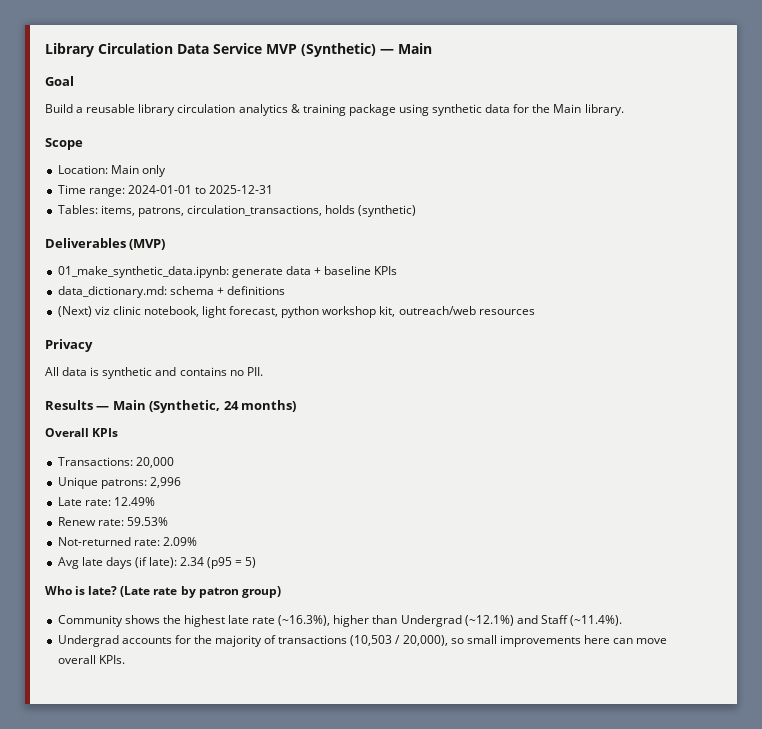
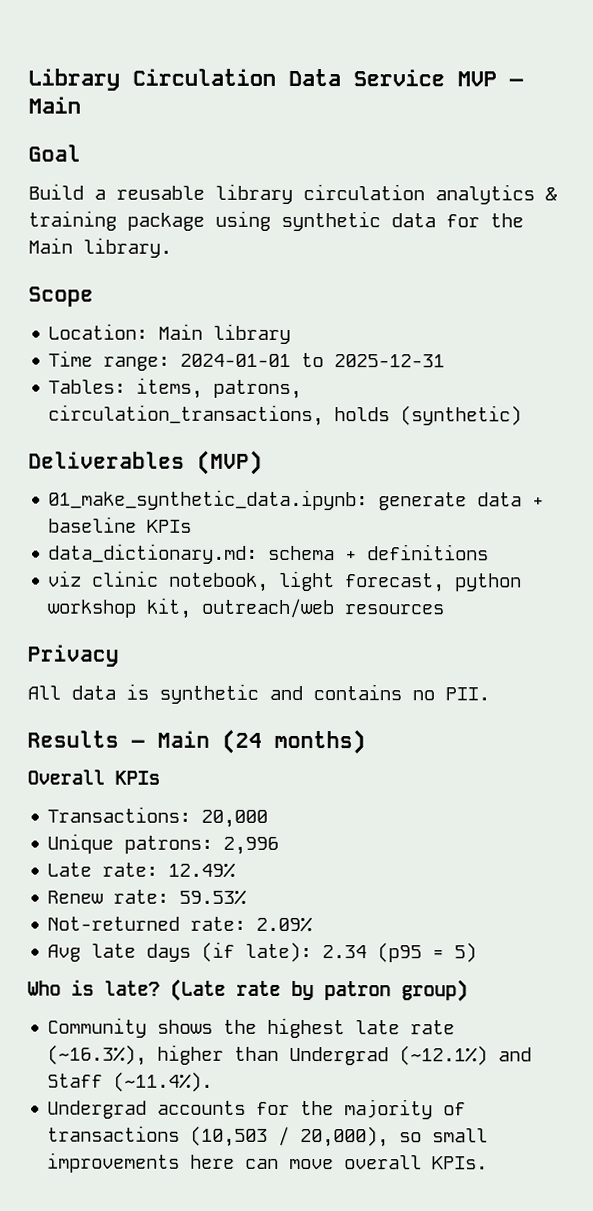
[301,43,376,57] (Synthetic) -> (497, 79) none
[141,165,166,177] only -> [213,323,292,344] library
[57,306,92,317] (Next) -> (490, 552) none
[149,400,239,413] (Synthetic, 24 -> [222,729,262,754] (24

